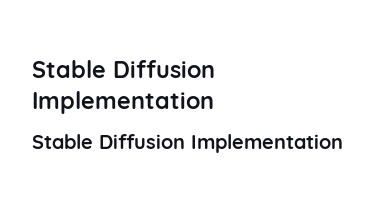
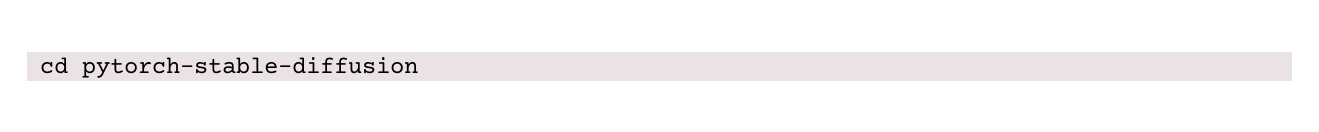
[32,60,215,78] [32,91,214,114] [32,134,343,153] Stable Diffusion Implementation // Stable Diffusion Implementation -> [40,57,419,78] cd pytorch-stable-diffusion

